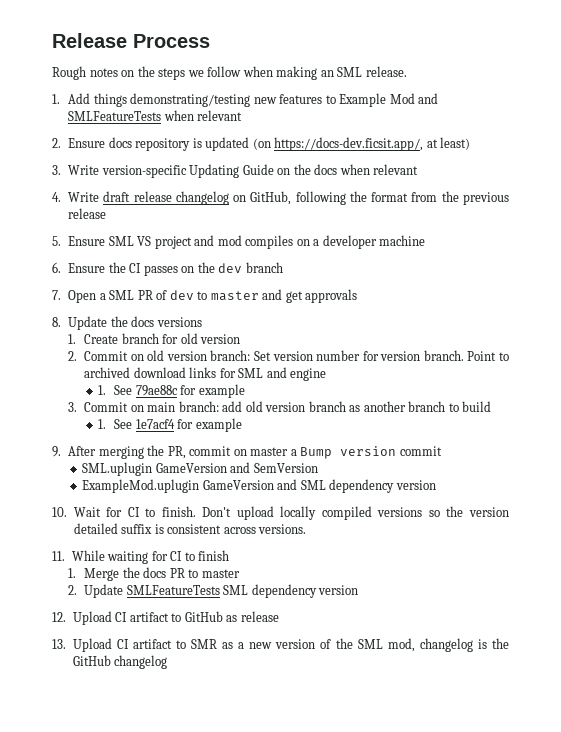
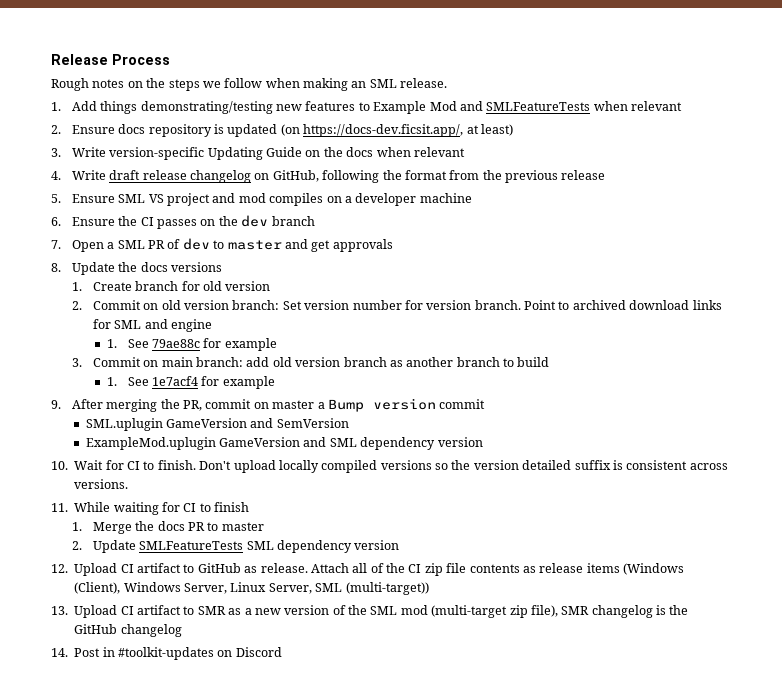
[240,611,279,622] release -> [260,563,684,576] [74,582,429,595] release. Attach all of the CI zip file contents as release items (Windows (Client), Windows Server, Linux Server, SML (multi-target))
[387,638,415,652] mod, -> [400,605,590,618] mod (multi-target zip file), SMR
(168, 662) none -> [51,647,282,660] // 14. Post in #toolkit-updates on Discord

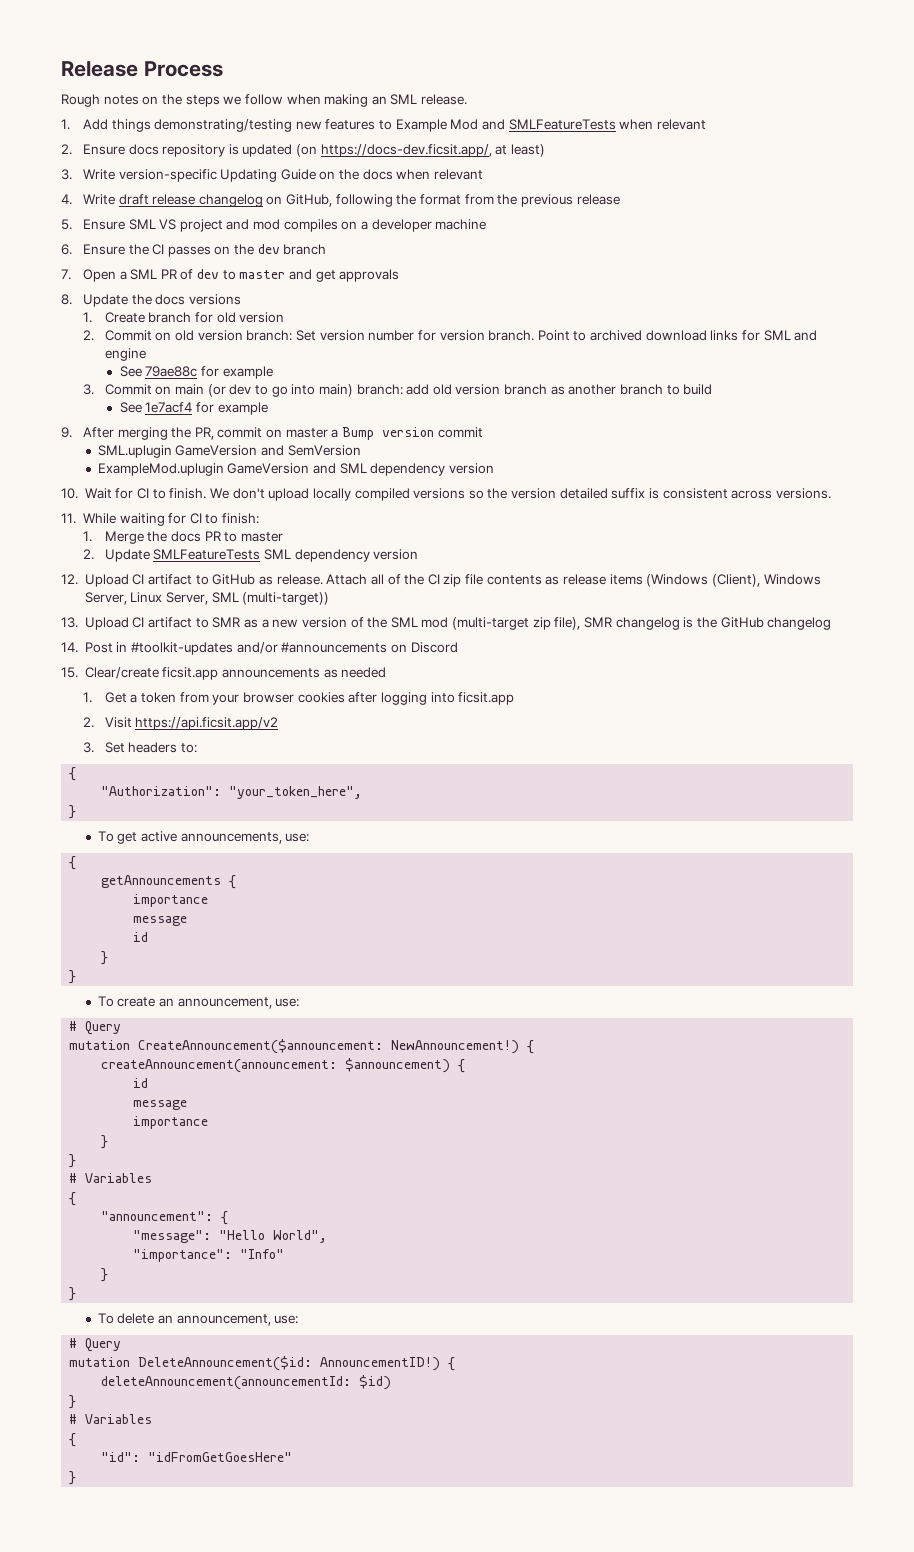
[106,339,117,348] 1. -> (146, 354) none
(193, 362) none -> [207,384,353,397] (or dev to go into main)
[106,377,117,386] 1. -> (713, 389) none
[199,461,232,470] Don't -> [209,488,265,499] We don't
[214,502,250,512] finish -> [222,513,260,524] finish:
(214, 653) none -> [236,642,388,654] and/or #announcements
(282, 652) none -> [61,667,387,680] [82,692,515,705] [82,717,279,730] [82,742,198,753] [69,767,77,781] [101,786,363,799] [69,805,77,819] [97,831,310,844] [69,856,77,870] [101,875,237,889] [133,894,209,907] [133,916,188,926] [133,932,149,942] [101,951,109,965] [69,970,77,984] [97,996,300,1009] [69,1021,122,1035] [69,1039,535,1054] [101,1058,466,1073] [133,1078,149,1088] [133,1100,188,1110] [133,1116,209,1129] [101,1135,109,1149] [69,1154,77,1168] [69,1173,153,1183] [69,1192,77,1206] [101,1211,229,1225] [133,1230,328,1243] [133,1249,285,1262] [101,1268,109,1282] [69,1287,77,1301] [97,1313,299,1326] [69,1338,122,1352] [69,1356,456,1371] [101,1375,392,1390] [69,1395,77,1409] [69,1414,153,1424] [69,1433,77,1447] [101,1452,293,1462] [69,1471,77,1485] // 15. Clear/create ficsit.app announcements as needed // 1. Get a token from your browser cookies after logging into ficsit.app // 2. Visit https://api.ficsit.app/v2 // 3. Set headers to: // { // "Authorization": "your_token_here", // } // To get active announcements, use: // { // getAnnouncements { // importance // message // id // } // } // To create an announcement, use: // # Query // mutation CreateAnnouncement($announcement: NewAnnouncement!) { // createAnnouncement(announcement: $announcement) { // id // message // importance // } // } // # Variables // { // "announcement": { // "message": "Hello World", // "importance": "Info" // } // } // To delete an announcement, use: // # Query // mutation DeleteAnnouncement($id: AnnouncementID!) { // deleteAnnouncement(announcementId: $id) // } // # Variables // { // "id": "idFromGetGoesHere" // }

